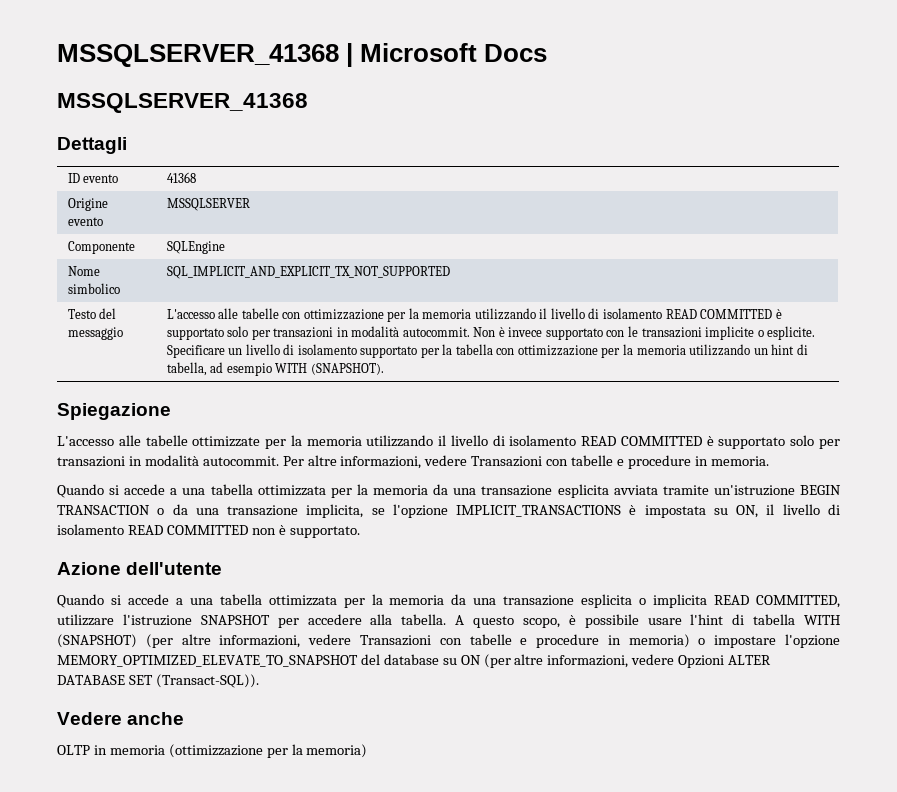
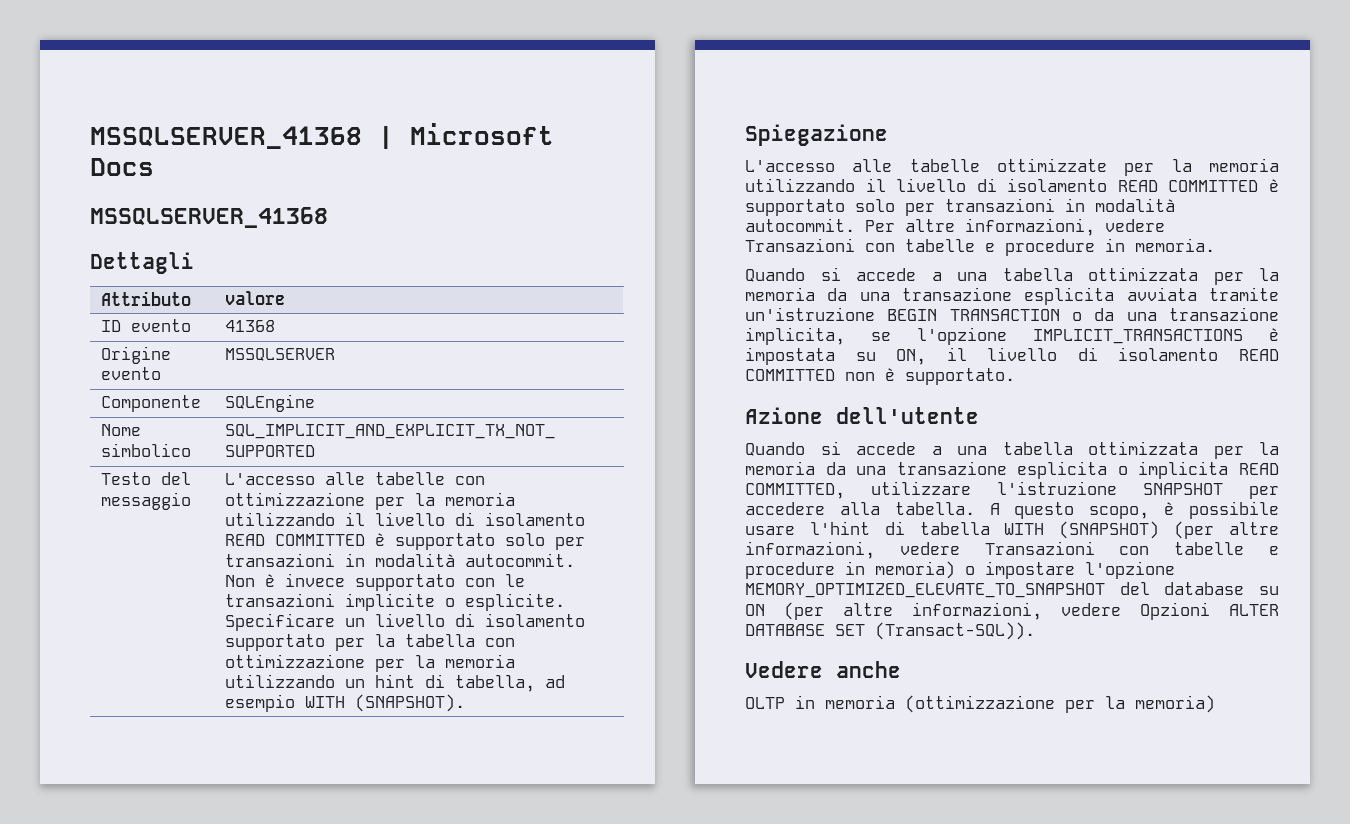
(127, 145) none -> [100,291,191,306] [224,291,285,305] // Attributo | valore

